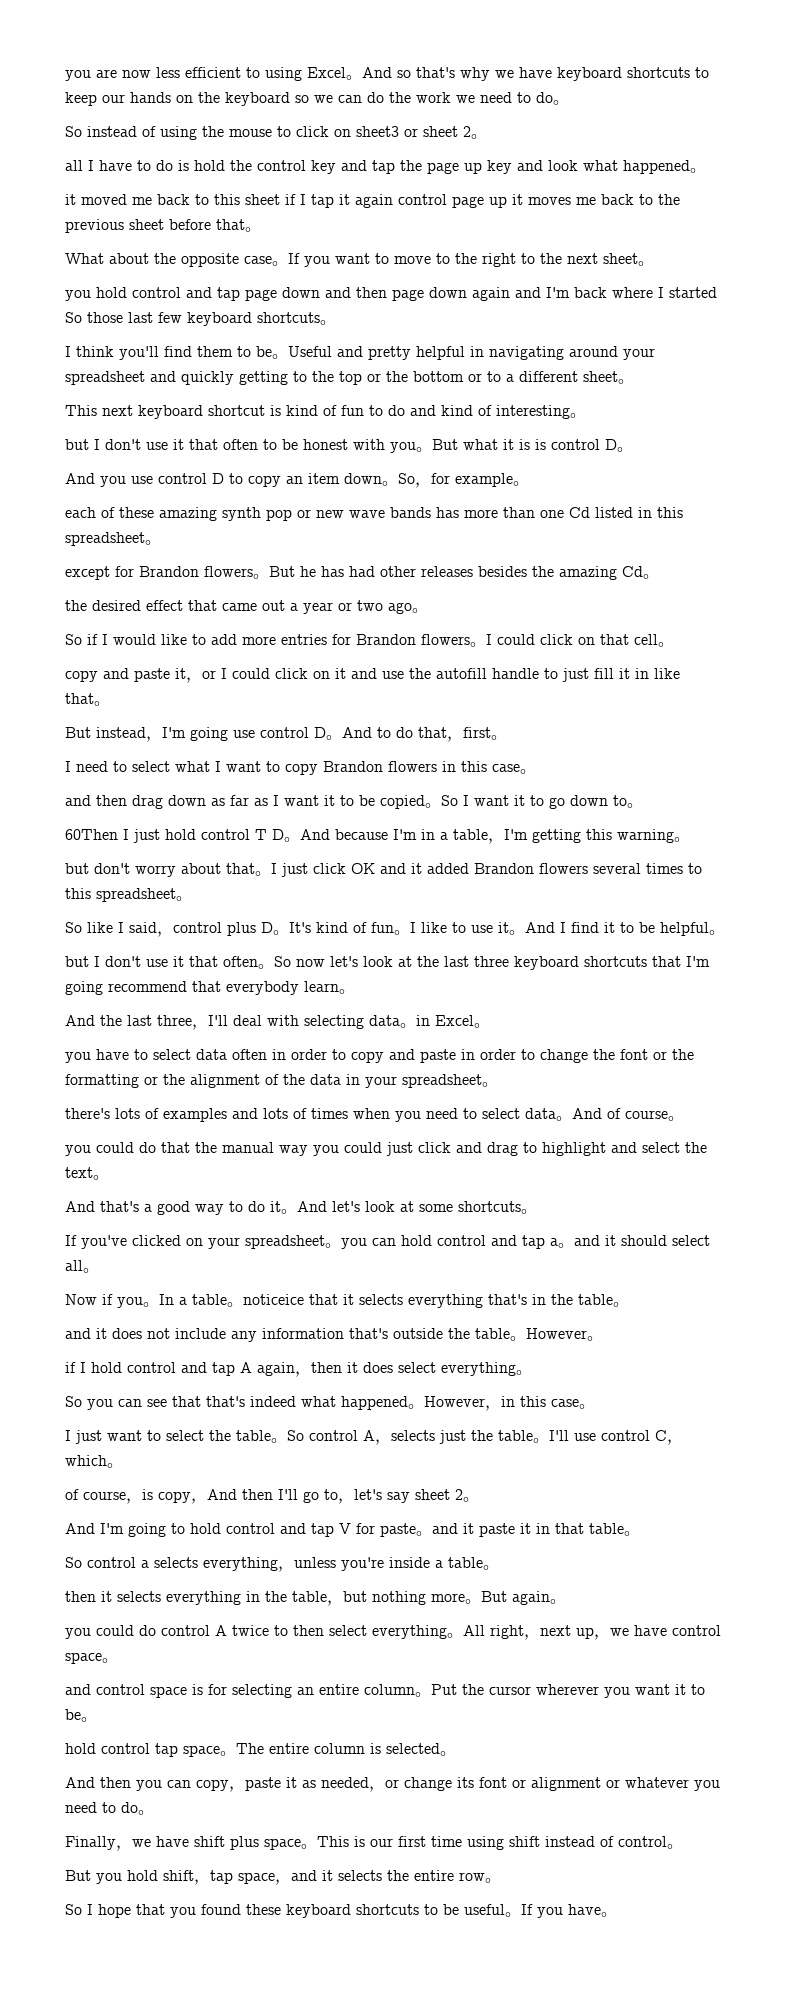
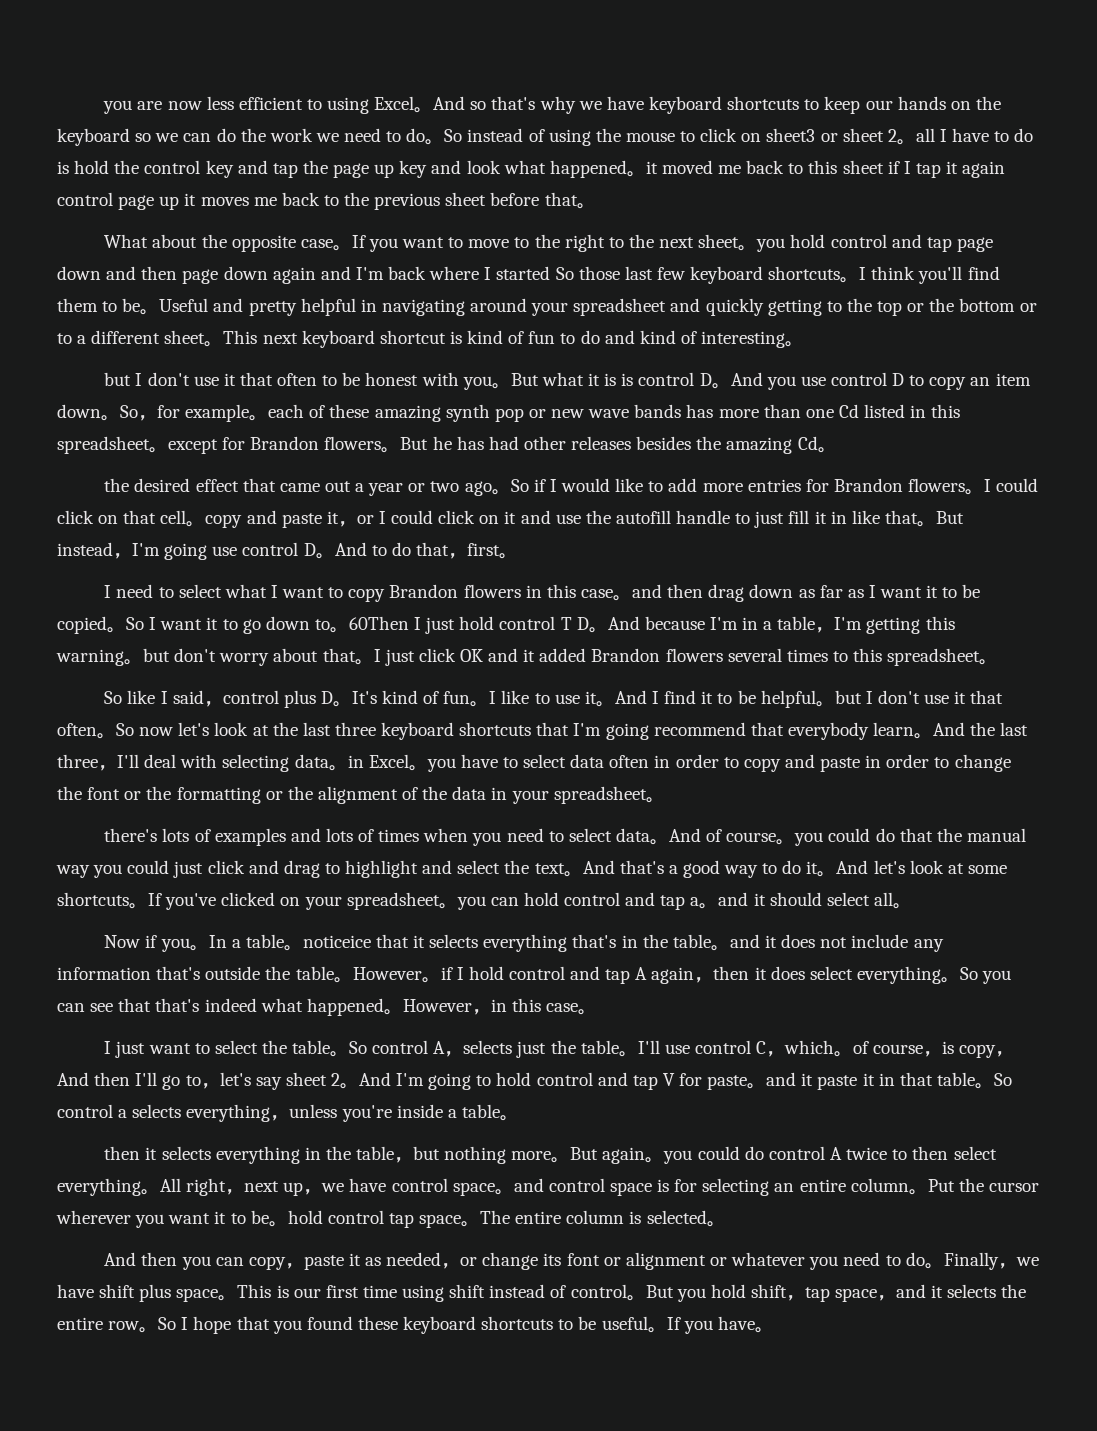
(569, 102) // -> (445, 142) none
(487, 136) // -> (916, 142) none
(706, 170) // -> (646, 174) none
(654, 263) // -> (758, 248) none
(336, 322) // -> (860, 280) none
(634, 381) // -> (224, 344) none
(633, 449) // -> (731, 386) none
(529, 483) // -> (269, 418) none
(161, 542) // -> (168, 450) none
(428, 610) // -> (511, 492) none
(674, 644) // -> (206, 524) none
(110, 703) // -> (936, 524) none
(536, 771) // -> (633, 598) none
(643, 805) // -> (349, 630) none
(690, 839) // -> (143, 662) none
(725, 932) // -> (835, 704) none
(355, 991) // -> (934, 736) none
(490, 1025) // -> (428, 768) none
(684, 1118) // -> (796, 842) none
(109, 1177) // -> (583, 874) none
(537, 1211) // -> (148, 906) none
(629, 1304) // -> (730, 948) none
(603, 1338) // -> (441, 980) none
(532, 1372) // -> (960, 980) none
(123, 1465) // -> (854, 1054) none
(479, 1499) // -> (359, 1086) none
(640, 1533) // -> (994, 1086) none
(566, 1601) // -> (665, 1160) none
(118, 1660) // -> (514, 1192) none
(97, 1719) // -> (288, 1224) none
(154, 1812) // -> (944, 1266) none
(683, 1846) // -> (646, 1298) none
(501, 1880) // -> (159, 1330) none

